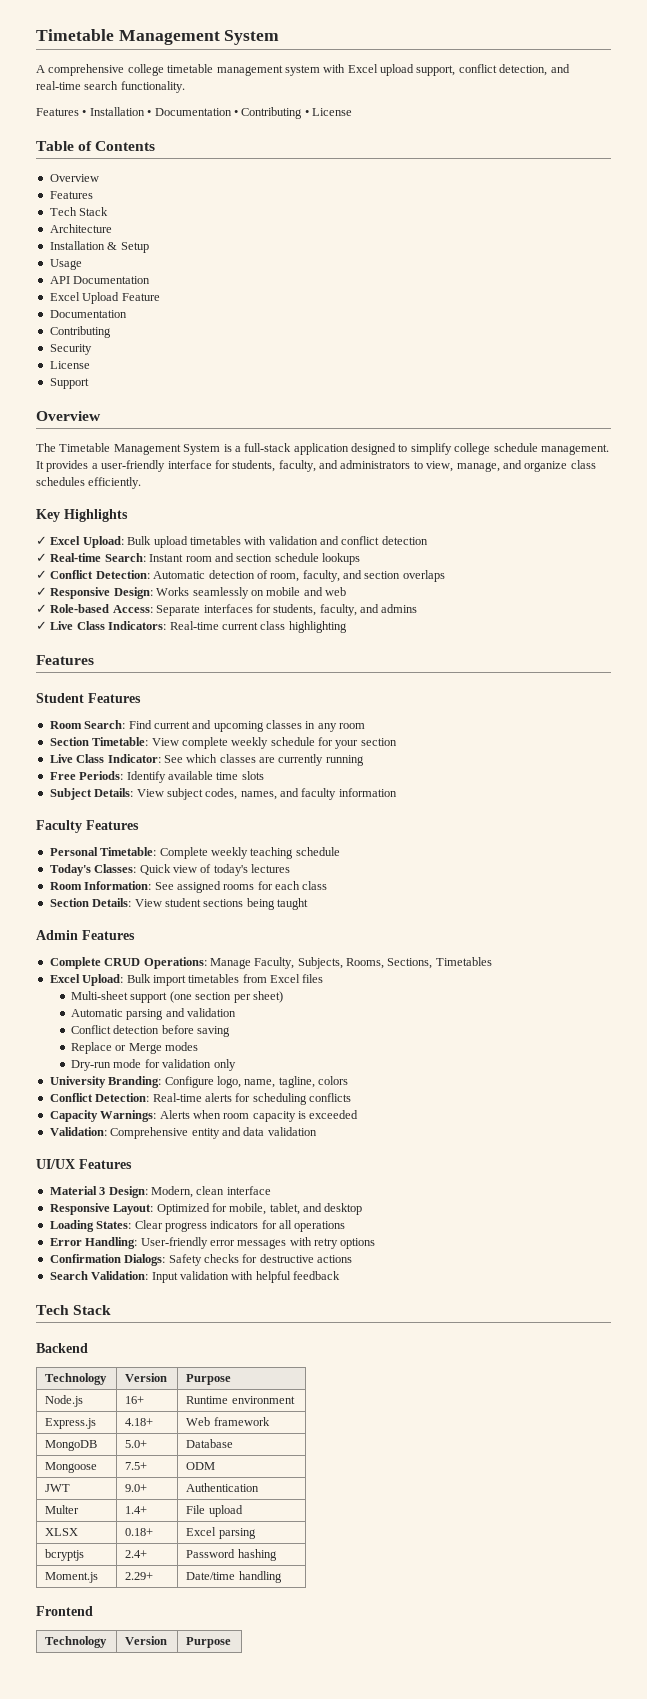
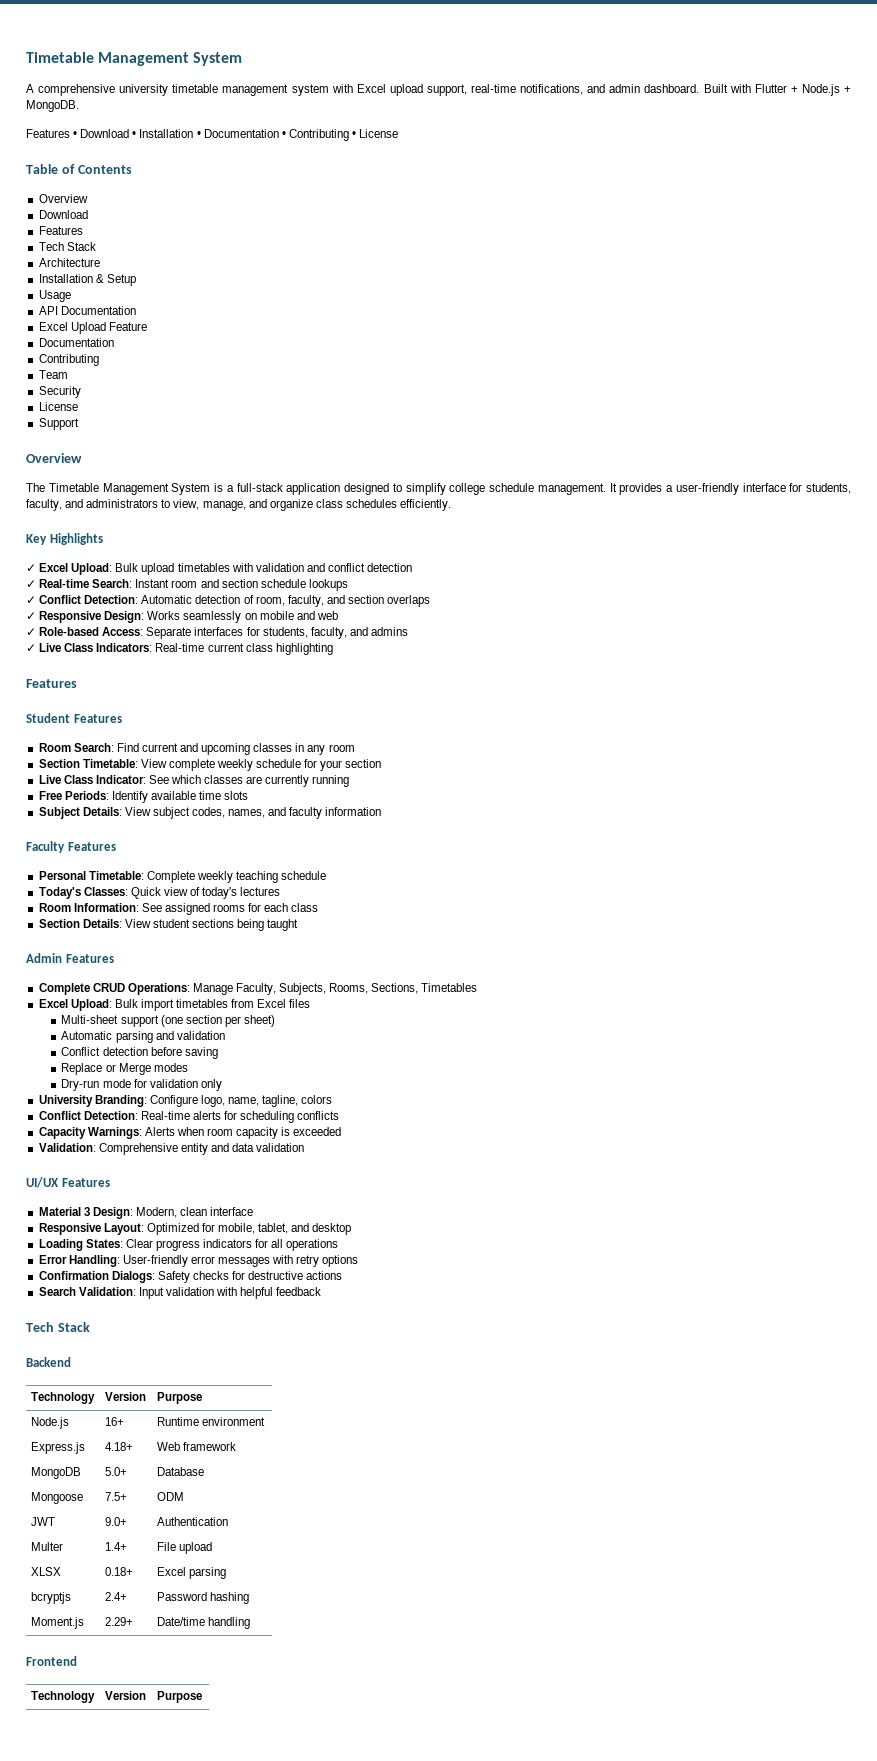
[127,64,164,76] college -> [119,84,169,96] university
[458,64,570,76] [36,81,185,93] conflict detection, and real-time search functionality. -> [471,84,852,96] [26,100,79,112] real-time notifications, and admin dashboard. Built with Flutter + Node.js + MongoDB.
(87, 113) none -> [80,129,137,138] Download •
(99, 178) none -> [38,210,88,219] // Download
(111, 332) none -> [38,370,68,379] // Team

